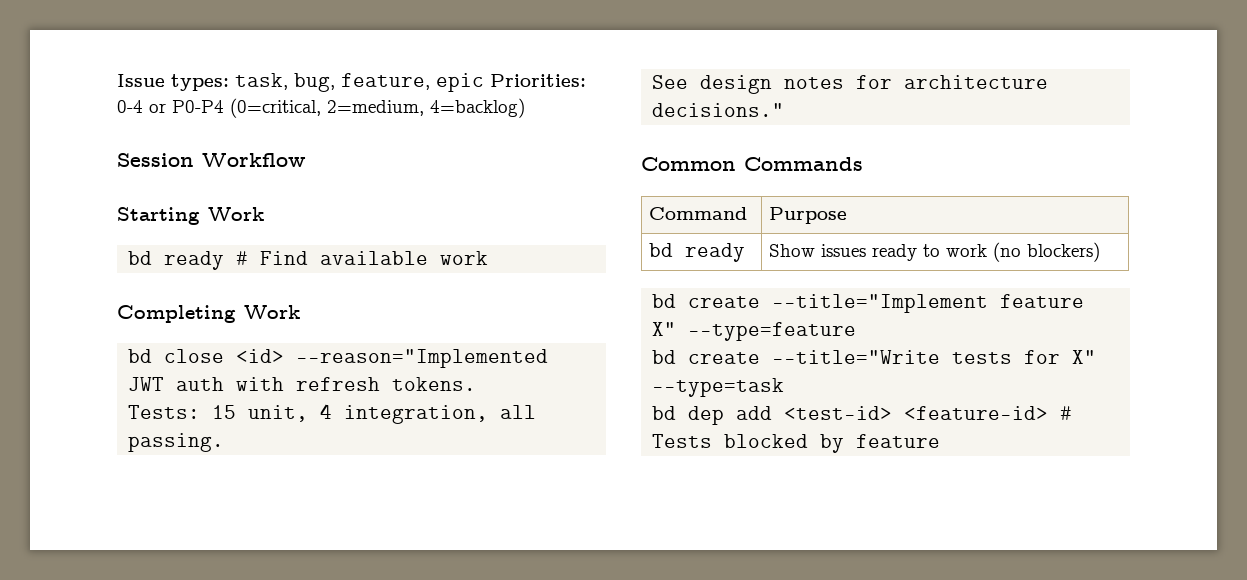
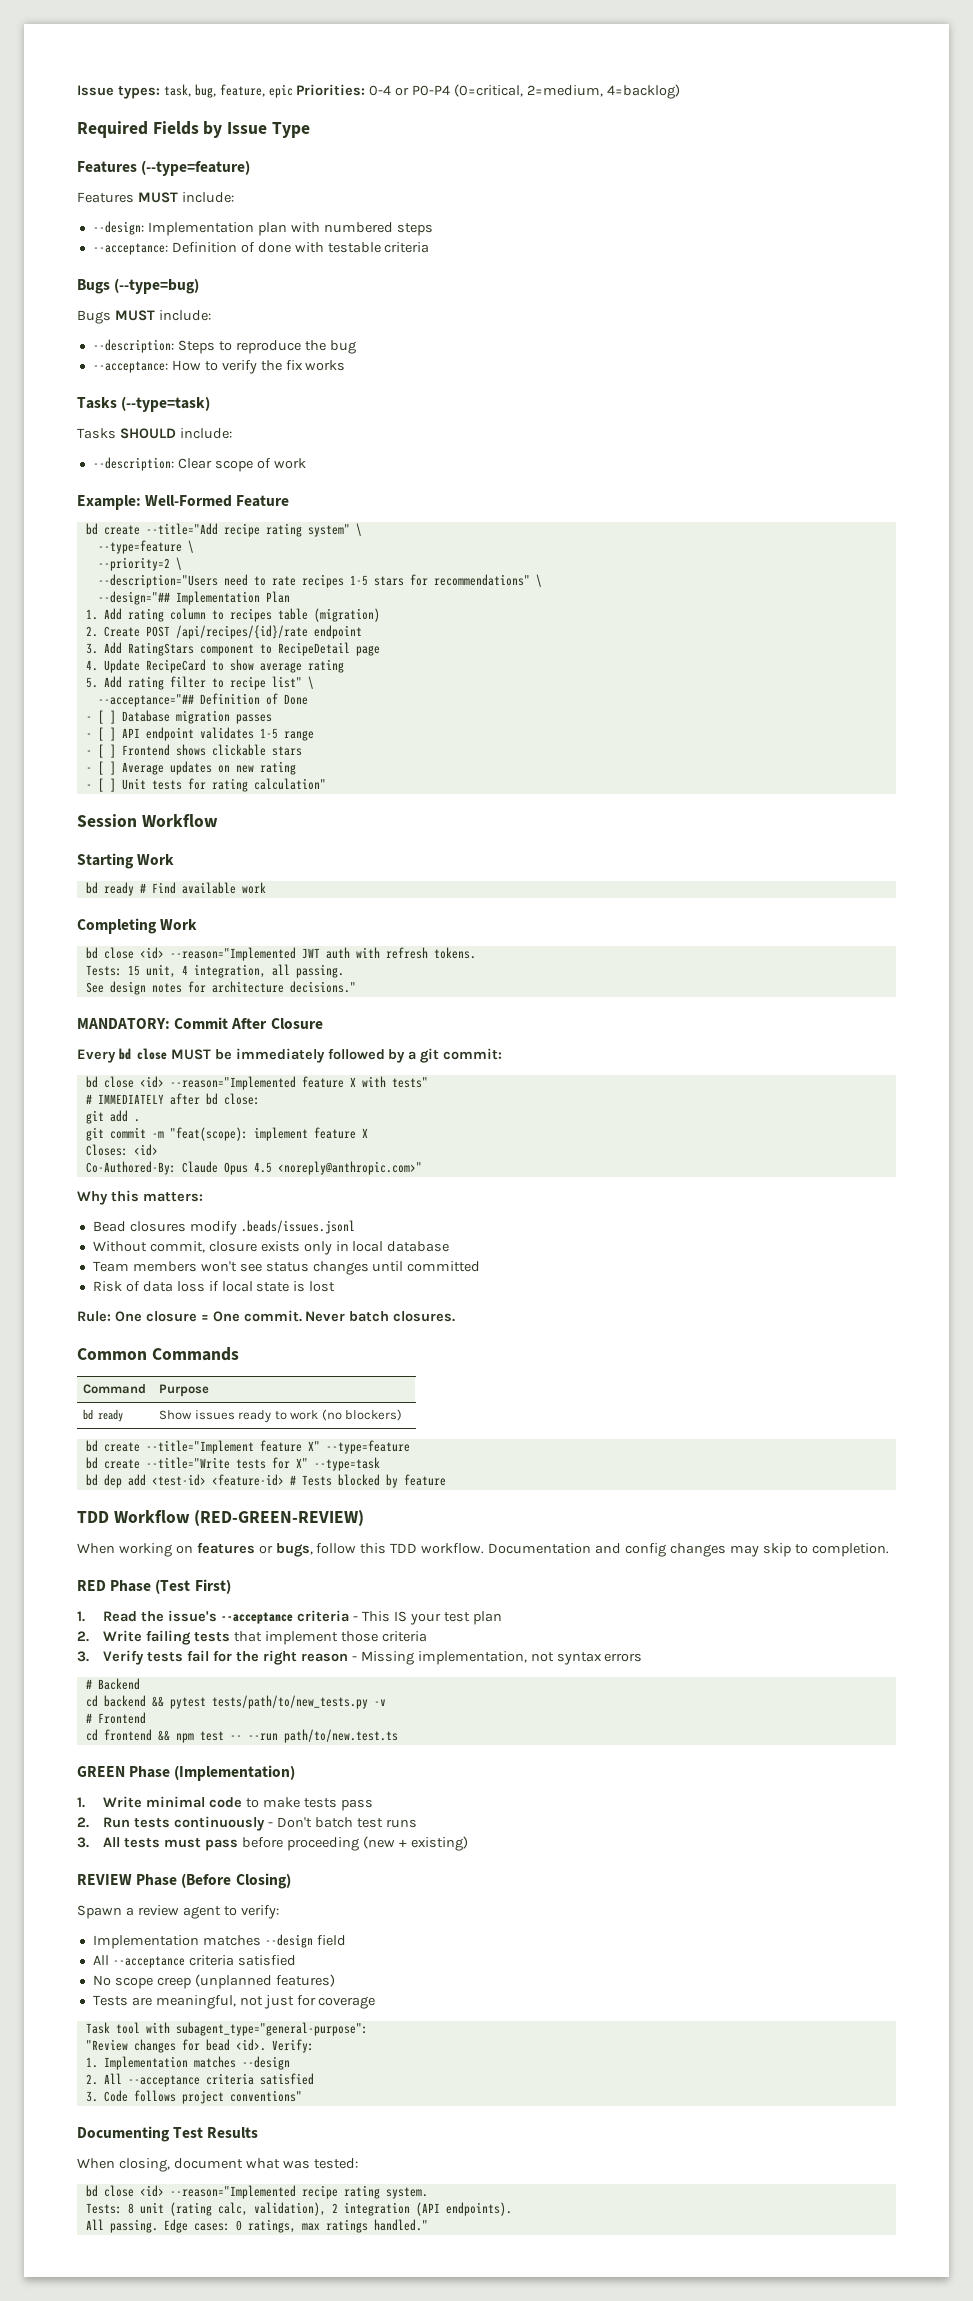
(525, 108) none -> [77,121,310,138] [77,160,251,176] [77,192,234,203] [92,221,433,236] [92,242,430,255] [77,278,200,294] [77,310,211,324] [92,339,356,354] [92,360,346,374] [77,396,211,412] [77,428,232,439] [92,457,306,472] [77,495,290,510] [85,523,362,537] [97,540,194,554] [97,557,182,571] [97,574,542,588] [97,591,290,605] [85,608,380,622] [85,625,362,639] [85,642,380,656] [85,659,344,673] [85,676,314,690] [97,693,308,707] [85,710,272,724] [85,727,314,741] [85,744,302,758] [85,761,296,775] [85,778,326,792] // Required Fields by Issue Type // Features (--type=feature) // Features MUST include: // --design: Implementation plan with numbered steps // --acceptance: Definition of done with testable criteria // Bugs (--type=bug) // Bugs MUST include: // --description: Steps to reproduce the bug // --acceptance: How to verify the fix works // Tasks (--type=task) // Tasks SHOULD include: // --description: Clear scope of work // Example: Well-Formed Feature // bd create --title="Add recipe rating system" \ // --type=feature \ // --priority=2 \ // --description="Users need to rate recipes 1-5 stars for recommendations" \ // --design="## Implementation Plan // 1. Add rating column to recipes table (migration) // 2. Create POST /api/recipes/{id}/rate endpoint // 3. Add RatingStars component to RecipeDetail page // 4. Update RecipeCard to show average rating // 5. Add rating filter to recipe list" \ // --acceptance="## Definition of Done // - [ ] Database migration passes // - [ ] API endpoint validates 1-5 range // - [ ] Frontend shows clickable stars // - [ ] Average updates on new rating // - [ ] Unit tests for rating calculation"
(785, 110) none -> [77,1017,323,1029] [77,1048,503,1063] [85,1076,428,1090] [85,1093,260,1105] [85,1110,140,1124] [85,1127,368,1141] [85,1144,158,1156] [85,1161,422,1175] [77,1190,203,1205] [92,1220,355,1235] [92,1241,450,1255] [92,1261,481,1275] [92,1281,336,1292] [77,1310,456,1322] // MANDATORY: Commit After Closure // Every bd close MUST be immediately followed by a git commit: // bd close <id> --reason="Implemented feature X with tests" // # IMMEDIATELY after bd close: // git add . // git commit -m "feat(scope): implement feature X // Closes: <id> // Co-Authored-By: Claude Opus 4.5 <noreply@anthropic.com>" // Why this matters: // Bead closures modify .beads/issues.jsonl // Without commit, closure exists only in local database // Team members won't see status changes until committed // Risk of data loss if local state is lost // Rule: One closure = One commit. Never batch closures.
(941, 441) none -> [77,1510,365,1526] [77,1542,889,1557] [77,1579,231,1594] [77,1610,502,1625] [77,1630,427,1645] [77,1650,643,1665] [85,1678,140,1690] [85,1695,386,1709] [85,1712,146,1724] [85,1729,398,1743] [77,1765,296,1781] [77,1796,373,1811] [77,1816,417,1831] [77,1836,468,1851] [77,1873,291,1889] [77,1905,279,1919] [92,1934,346,1949] [92,1955,296,1968] [92,1974,335,1989] [92,1995,376,2009] [85,2022,368,2036] [85,2039,314,2053] [85,2056,290,2070] [85,2073,314,2087] [85,2090,302,2104] [77,2126,259,2142] [77,2158,358,2172] [85,2185,428,2199] [85,2202,512,2216] [85,2219,428,2233] // TDD Workflow (RED-GREEN-REVIEW) // When working on features or bugs, follow this TDD workflow. Documentation and config changes may skip to completion. // RED Phase (Test First) // 1. Read the issue's --acceptance criteria - This IS your test plan // 2. Write failing tests that implement those criteria // 3. Verify tests fail for the right reason - Missing implementation, not syntax errors // # Backend // cd backend && pytest tests/path/to/new_tests.py -v // # Frontend // cd frontend && npm test -- --run path/to/new.test.ts // GREEN Phase (Implementation) // 1. Write minimal code to make tests pass // 2. Run tests continuously - Don't batch test runs // 3. All tests must pass before proceeding (new + existing) // REVIEW Phase (Before Closing) // Spawn a review agent to verify: // Implementation matches --design field // All --acceptance criteria satisfied // No scope creep (unplanned features) // Tests are meaningful, not just for coverage // Task tool with subagent_type="general-purpose": // "Review changes for bead <id>. Verify: // 1. Implementation matches --design // 2. All --acceptance criteria satisfied // 3. Code follows project conventions" // Documenting Test Results // When closing, document what was tested: // bd close <id> --reason="Implemented recipe rating system. // Tests: 8 unit (rating calc, validation), 2 integration (API endpoints). // All passing. Edge cases: 0 ratings, max ratings handled."

